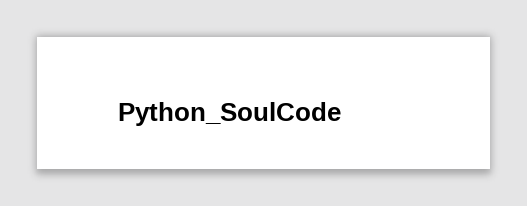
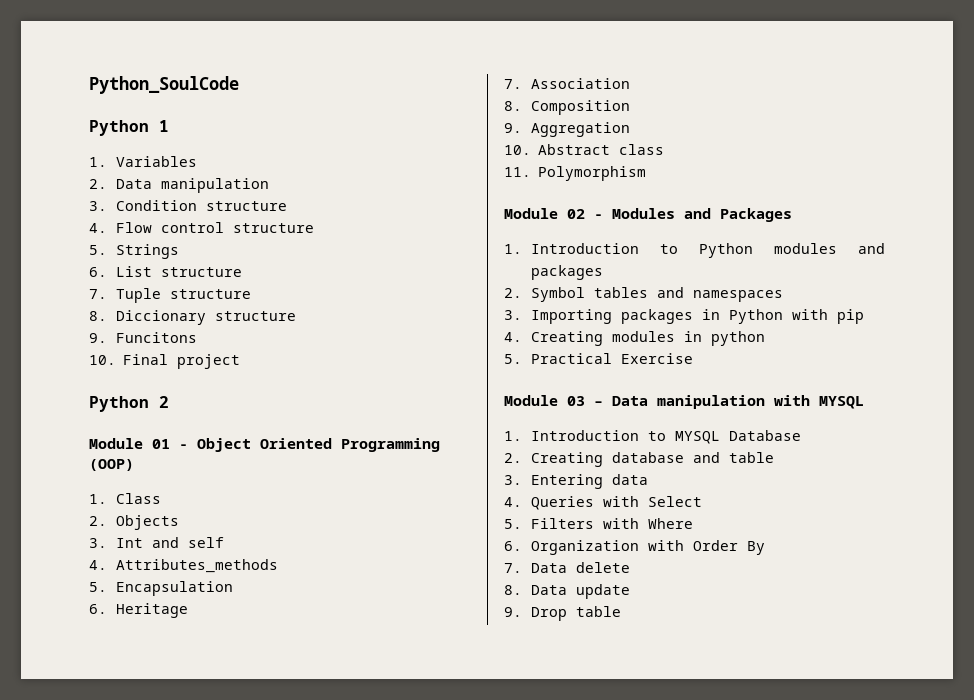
(341, 114) none -> [89,120,169,136] [89,156,198,167] [89,178,270,193] [89,200,288,211] [89,222,315,233] [89,244,180,259] [89,266,243,277] [89,288,252,303] [89,310,297,325] [89,332,198,343] [89,354,241,369] [89,396,169,412] [89,438,440,452] [89,459,134,471] [89,493,162,504] [89,515,180,530] [89,537,225,548] [89,559,279,573] [89,581,234,596] [89,603,189,618] [504,78,631,89] [504,100,631,115] [504,122,631,137] [504,144,665,155] [504,166,647,181] [504,208,792,222] [504,243,885,258] [531,265,604,280] [504,287,784,302] [504,309,865,324] [504,331,766,346] [504,353,694,364] [504,395,864,409] [504,430,802,444] [504,452,775,467] [504,474,649,489] [504,496,703,510] [504,518,694,529] [504,540,766,555] [504,562,631,573] [504,584,631,599] [504,606,622,621] // Python 1 // 1. Variables // 2. Data manipulation // 3. Condition structure // 4. Flow control structure // 5. Strings // 6. List structure // 7. Tuple structure // 8. Diccionary structure // 9. Funcitons // 10. Final project // Python 2 // Module 01 - Object Oriented Programming (OOP) // 1. Class // 2. Objects // 3. Int and self // 4. Attributes_methods // 5. Encapsulation // 6. Heritage // 7. Association // 8. Composition // 9. Aggregation // 10. Abstract class // 11. Polymorphism // Module 02 - Modules and Packages // 1. Introduction to Python modules and packages // 2. Symbol tables and namespaces // 3. Importing packages in Python with pip // 4. Creating modules in python // 5. Practical Exercise // Module 03 – Data manipulation with MYSQL // 1. Introduction to MYSQL Database // 2. Creating database and table // 3. Entering data // 4. Queries with Select // 5. Filters with Where // 6. Organization with Order By // 7. Data delete // 8. Data update // 9. Drop table

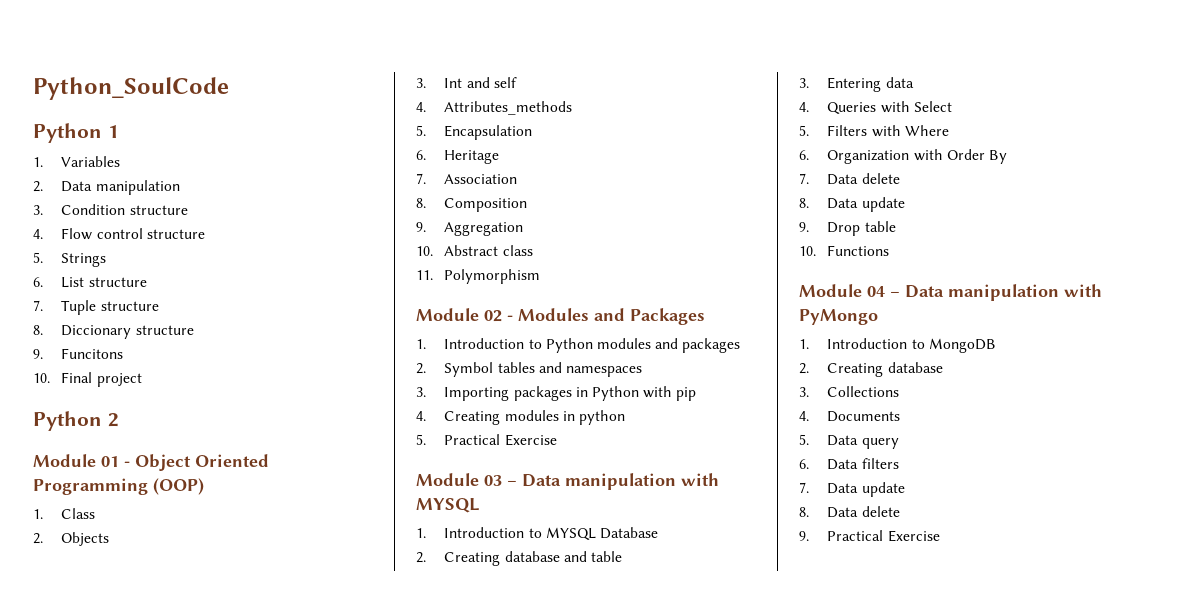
(622, 611) none -> [799,245,890,256] [799,284,1102,301] [799,309,878,325] [799,338,996,353] [799,362,943,377] [799,386,900,397] [799,411,901,422] [799,434,899,449] [799,458,899,470] [799,482,905,497] [799,506,900,518] [799,530,940,542] // 10. Functions // Module 04 – Data manipulation with PyMongo // 1. Introduction to MongoDB // 2. Creating database // 3. Collections // 4. Documents // 5. Data query // 6. Data filters // 7. Data update // 8. Data delete // 9. Practical Exercise

